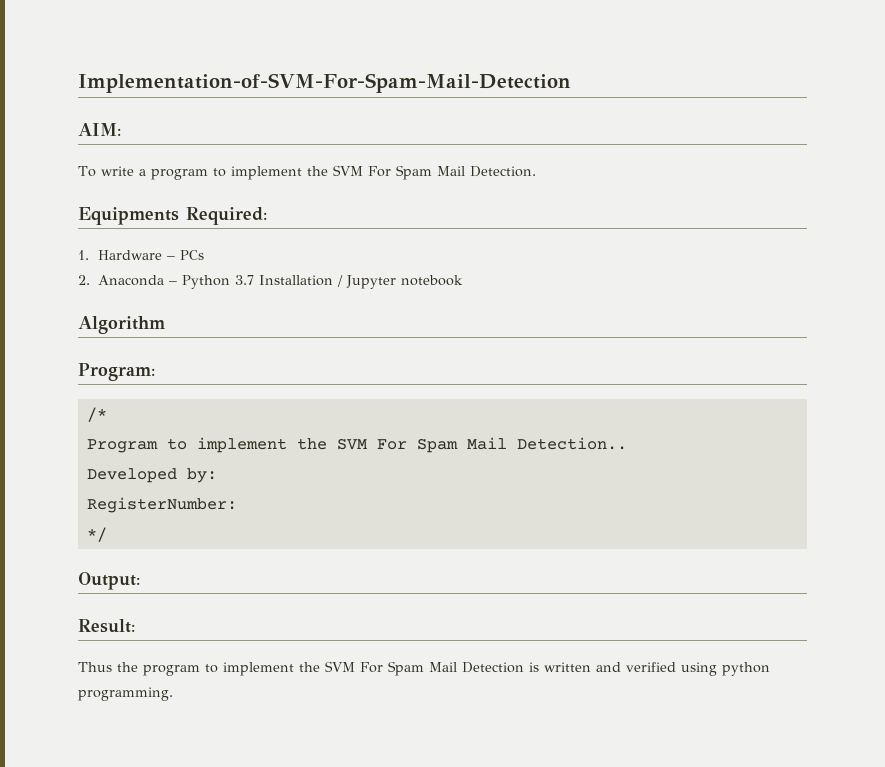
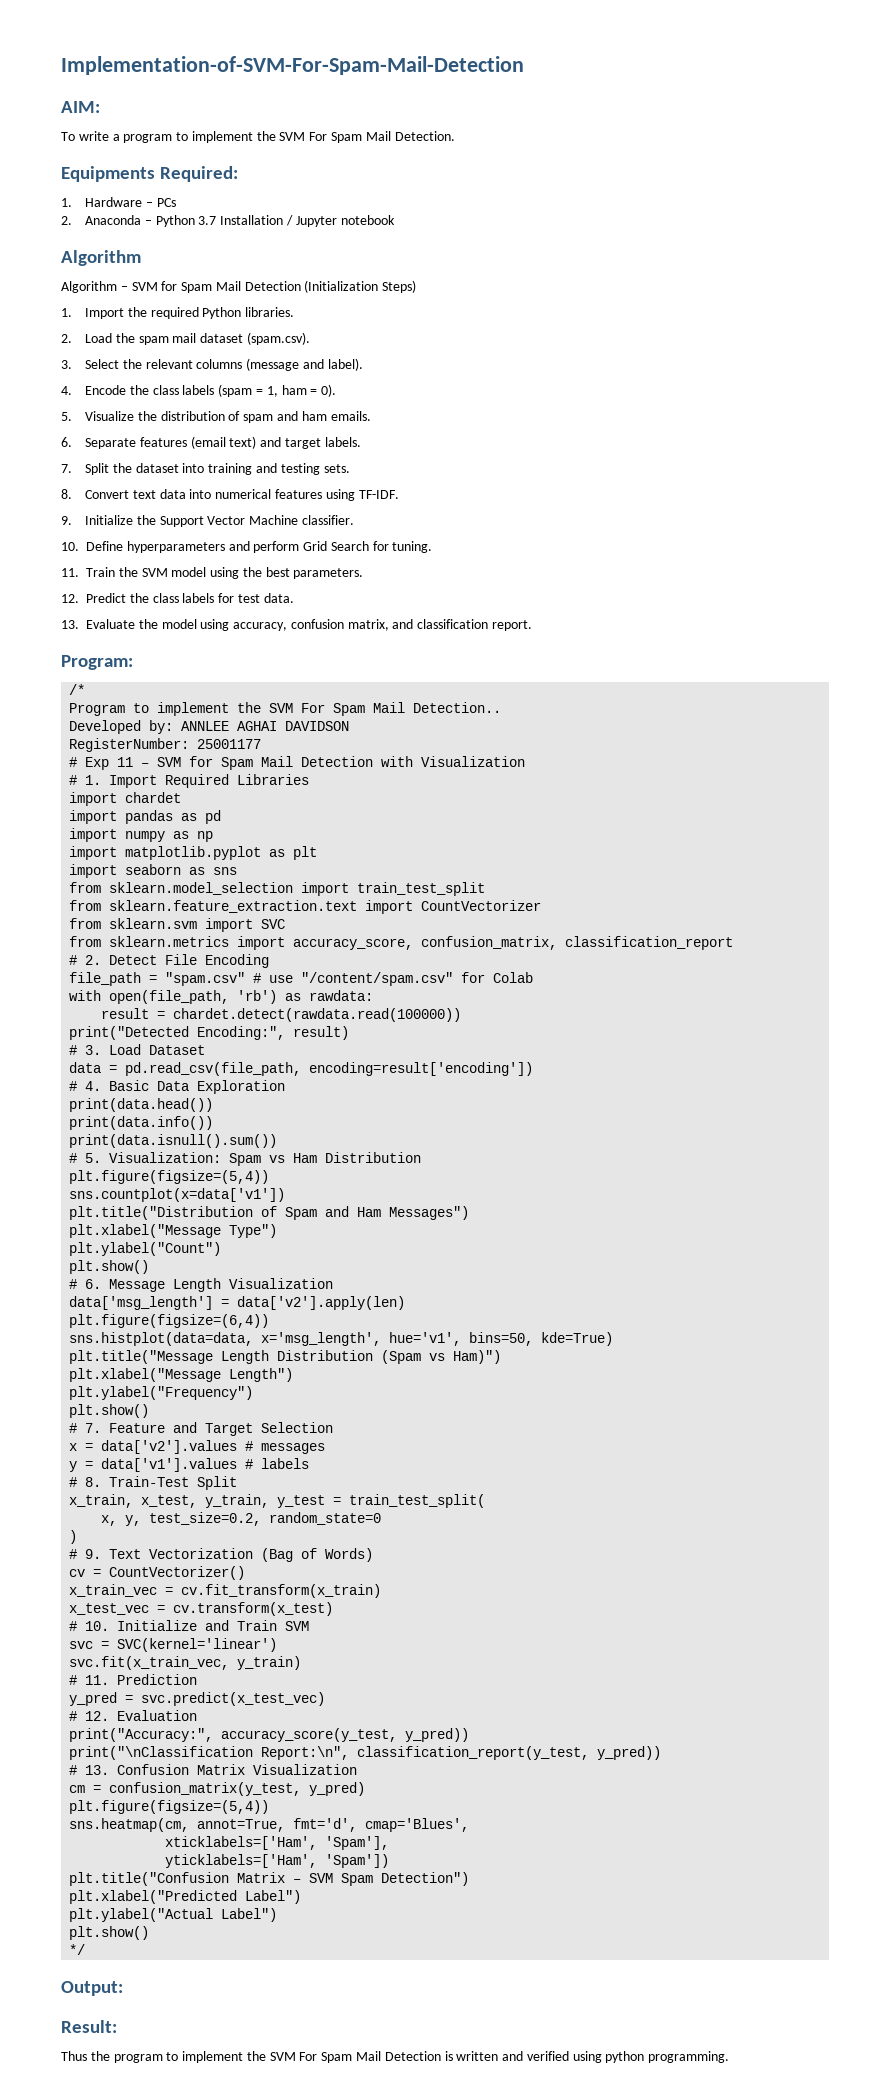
(165, 325) none -> [61,280,417,293] [61,307,295,319] [61,332,310,345] [61,358,363,371] [61,384,337,397] [61,411,371,423] [61,436,361,449] [61,463,350,475] [61,489,399,501] [61,515,354,527] [61,541,433,553] [61,567,364,579] [61,593,294,603] [61,619,533,631] // Algorithm – SVM for Spam Mail Detection (Initialization Steps) // 1. Import the required Python libraries. // 2. Load the spam mail dataset (spam.csv). // 3. Select the relevant columns (message and label). // 4. Encode the class labels (spam = 1, ham = 0). // 5. Visualize the distribution of spam and ham emails. // 6. Separate features (email text) and target labels. // 7. Split the dataset into training and testing sets. // 8. Convert text data into numerical features using TF-IDF. // 9. Initialize the Support Vector Machine classifier. // 10. Define hyperparameters and perform Grid Search for tuning. // 11. Train the SVM model using the best parameters. // 12. Predict the class labels for test data. // 13. Evaluate the model using accuracy, confusion matrix, and classification report.
[86,497,237,513] // RegisterNumber: -> [181,721,350,731] [69,738,262,752] [69,756,526,770] [69,774,310,788] [69,792,182,806] [69,810,222,824] [69,828,214,842] [69,846,318,860] [69,864,238,878] [69,882,486,896] [69,900,542,914] [69,918,286,932] [69,936,734,950] [69,954,270,968] [69,972,534,986] [69,990,374,1004] [101,1008,462,1022] [69,1026,350,1040] [69,1044,206,1055] [69,1062,534,1076] [69,1080,286,1094] [69,1098,214,1112] [69,1116,214,1130] [69,1134,278,1148] [69,1152,422,1166] [69,1170,270,1184] [69,1188,286,1202] [69,1206,470,1220] [69,1224,278,1238] [69,1242,222,1256] [69,1260,150,1274] [69,1278,334,1292] [69,1296,406,1310] [69,1314,270,1328] [69,1332,614,1346] [69,1350,502,1364] [69,1368,294,1382] [69,1386,254,1400] [69,1404,150,1418] [69,1422,334,1436] [69,1440,326,1454] [69,1458,310,1472] [69,1476,238,1490] [69,1494,486,1508] [101,1512,382,1526] [69,1530,78,1544] [69,1548,374,1562] [69,1566,246,1580] [69,1584,382,1598] [69,1602,334,1616] [69,1620,310,1631] [69,1638,278,1652] [69,1656,302,1670] [69,1674,198,1685] [69,1692,326,1706] [69,1710,198,1721] [69,1728,470,1742] [69,1746,662,1760] [69,1764,358,1775] [69,1782,366,1796] [69,1800,270,1814] [69,1818,470,1832] [165,1836,390,1850] [165,1854,390,1868] [69,1872,470,1886] [69,1890,302,1904] [69,1908,278,1922] [69,1926,150,1940] ANNLEE AGHAI DAVIDSON // RegisterNumber: 25001177 // # Exp 11 – SVM for Spam Mail Detection with Visualization // # 1. Import Required Libraries // import chardet // import pandas as pd // import numpy as np // import matplotlib.pyplot as plt // import seaborn as sns // from sklearn.model_selection import train_test_split // from sklearn.feature_extraction.text import CountVectorizer // from sklearn.svm import SVC // from sklearn.metrics import accuracy_score, confusion_matrix, classification_report // # 2. Detect File Encoding // file_path = "spam.csv" # use "/content/spam.csv" for Colab // with open(file_path, 'rb') as rawdata: // result = chardet.detect(rawdata.read(100000)) // print("Detected Encoding:", result) // # 3. Load Dataset // data = pd.read_csv(file_path, encoding=result['encoding']) // # 4. Basic Data Exploration // print(data.head()) // print(data.info()) // print(data.isnull().sum()) // # 5. Visualization: Spam vs Ham Distribution // plt.figure(figsize=(5,4)) // sns.countplot(x=data['v1']) // plt.title("Distribution of Spam and Ham Messages") // plt.xlabel("Message Type") // plt.ylabel("Count") // plt.show() // # 6. Message Length Visualization // data['msg_length'] = data['v2'].apply(len) // plt.figure(figsize=(6,4)) // sns.histplot(data=data, x='msg_length', hue='v1', bins=50, kde=True) // plt.title("Message Length Distribution (Spam vs Ham)") // plt.xlabel("Message Length") // plt.ylabel("Frequency") // plt.show() // # 7. Feature and Target Selection // x = data['v2'].values # messages // y = data['v1'].values # labels // # 8. Train-Test Split // x_train, x_test, y_train, y_test = train_test_split( // x, y, test_size=0.2, random_state=0 // ) // # 9. Text Vectorization (Bag of Words) // cv = CountVectorizer() // x_train_vec = cv.fit_transform(x_train) // x_test_vec = cv.transform(x_test) // # 10. Initialize and Train SVM // svc = SVC(kernel='linear') // svc.fit(x_train_vec, y_train) // # 11. Prediction // y_pred = svc.predict(x_test_vec) // # 12. Evaluation // print("Accuracy:", accuracy_score(y_test, y_pred)) // print("\nClassification Report:\n", classification_report(y_test, y_pred)) // # 13. Confusion Matrix Visualization // cm = confusion_matrix(y_test, y_pred) // plt.figure(figsize=(5,4)) // sns.heatmap(cm, annot=True, fmt='d', cmap='Blues', // xticklabels=['Ham', 'Spam'], // yticklabels=['Ham', 'Spam']) // plt.title("Confusion Matrix – SVM Spam Detection") // plt.xlabel("Predicted Label") // plt.ylabel("Actual Label") // plt.show()

